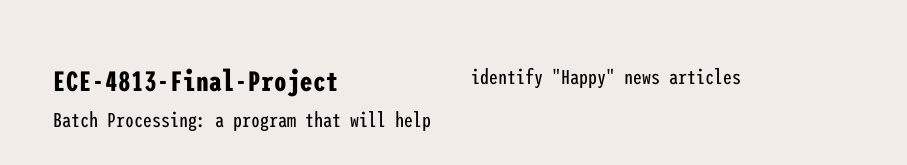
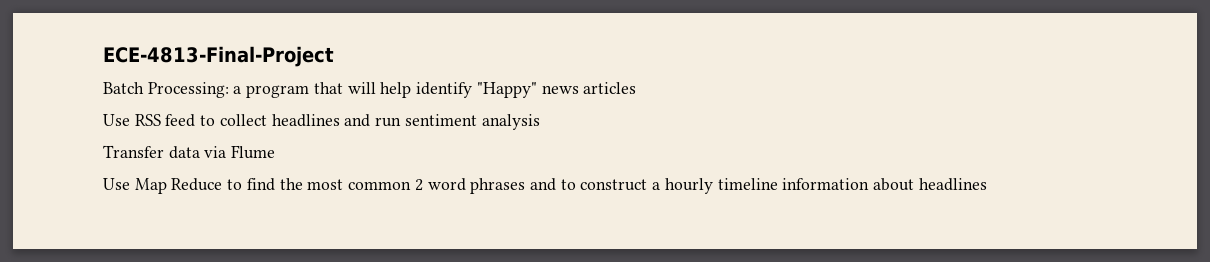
(741, 76) none -> [103,114,540,130] [103,145,276,159] [103,178,987,194] // Use RSS feed to collect headlines and run sentiment analysis // Transfer data via Flume // Use Map Reduce to find the most common 2 word phrases and to construct a hourly timeline information about headlines

